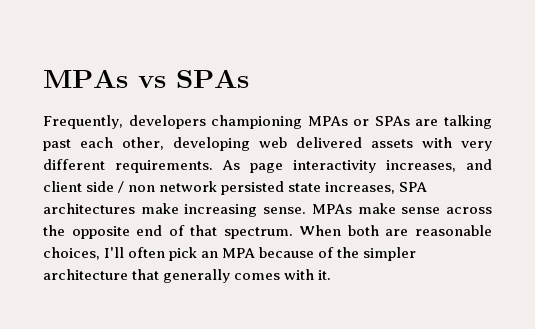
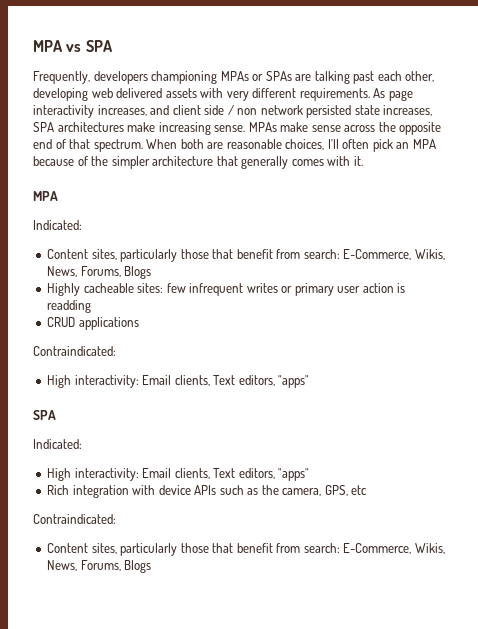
[43,69,249,88] MPAs vs SPAs -> [33,40,113,52] MPA vs SPA
(332, 275) none -> [33,191,58,201] [33,220,82,230] [47,249,445,262] [47,266,152,279] [47,283,406,296] [47,300,92,313] [47,317,139,330] [33,346,116,356] [47,375,310,388] [33,410,56,420] [33,439,82,449] [47,468,310,481] [47,485,368,498] [33,514,116,524] [47,543,445,556] [47,560,152,573] // MPA // Indicated: // Content sites, particularly those that benefit from search: E-Commerce, Wikis, News, Forums, Blogs // Highly cacheable sites: few infrequent writes or primary user action is readding // CRUD applications // Contraindicated: // High interactivity: Email clients, Text editors, "apps" // SPA // Indicated: // High interactivity: Email clients, Text editors, "apps" // Rich integration with device APIs such as the camera, GPS, etc // Contraindicated: // Content sites, particularly those that benefit from search: E-Commerce, Wikis, News, Forums, Blogs

